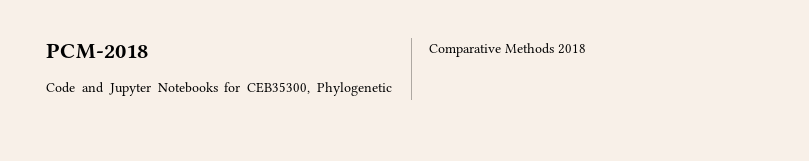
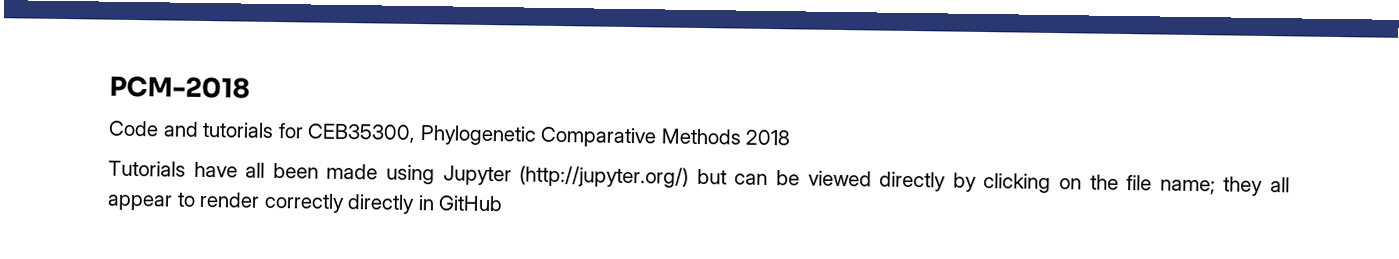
[108,82,218,96] Jupyter Notebooks -> [202,121,275,138] tutorials
(586, 49) none -> [108,160,1290,196] [107,191,504,214] // Tutorials have all been made using Jupyter (http://jupyter.org/) but can be viewed directly by clicking on the file name; they all appear to render correctly directly in GitHub

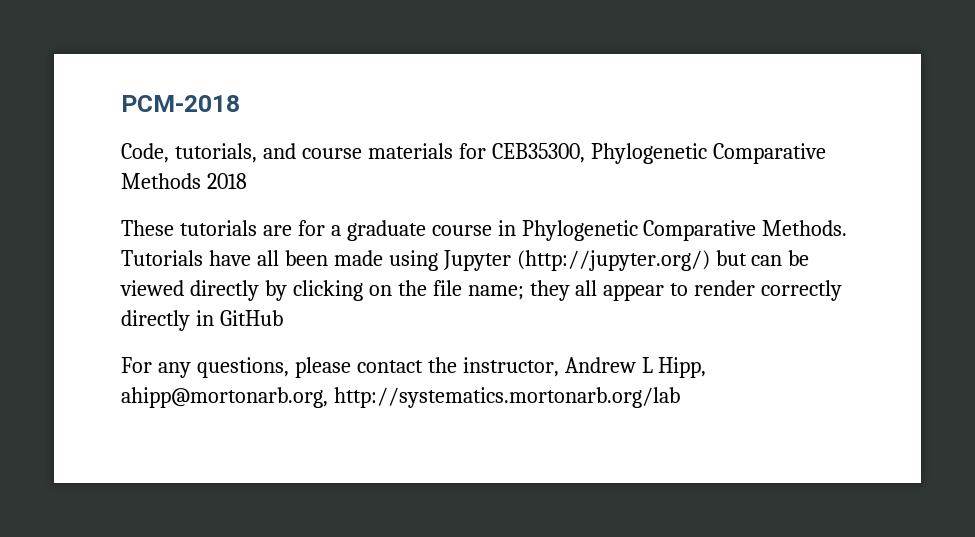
[108,120,275,138] Code and tutorials -> [121,143,453,163] Code, tutorials, and course materials
(791, 137) none -> [121,220,848,241] These tutorials are for a graduate course in Phylogenetic Comparative Methods.
(504, 203) none -> [121,357,707,378] [121,387,680,408] // For any questions, please contact the instructor, Andrew L Hipp, ahipp@mortonarb.org, http://systematics.mortonarb.org/lab

